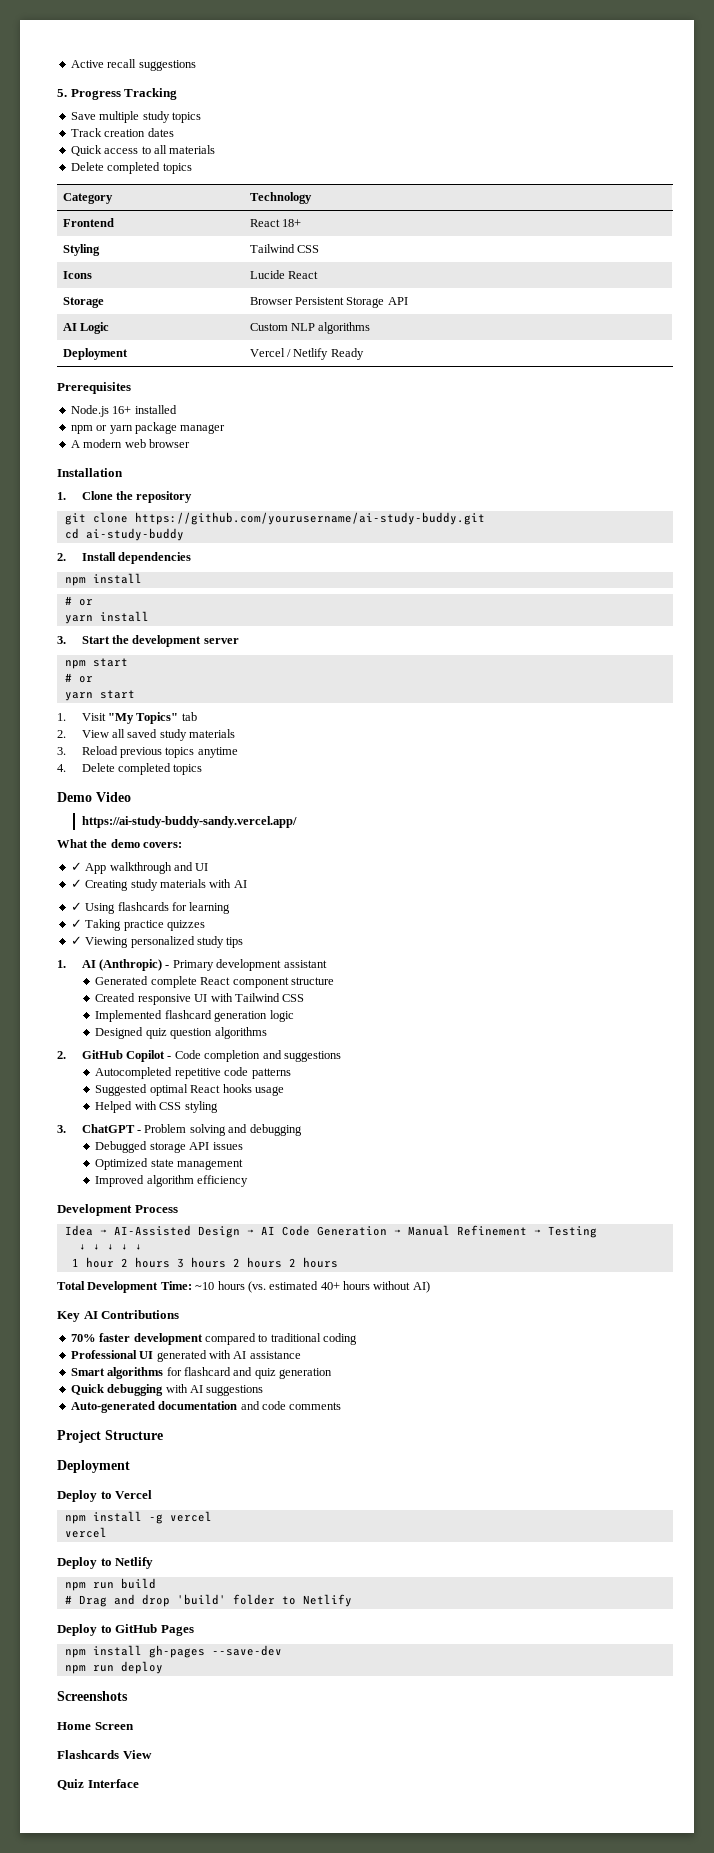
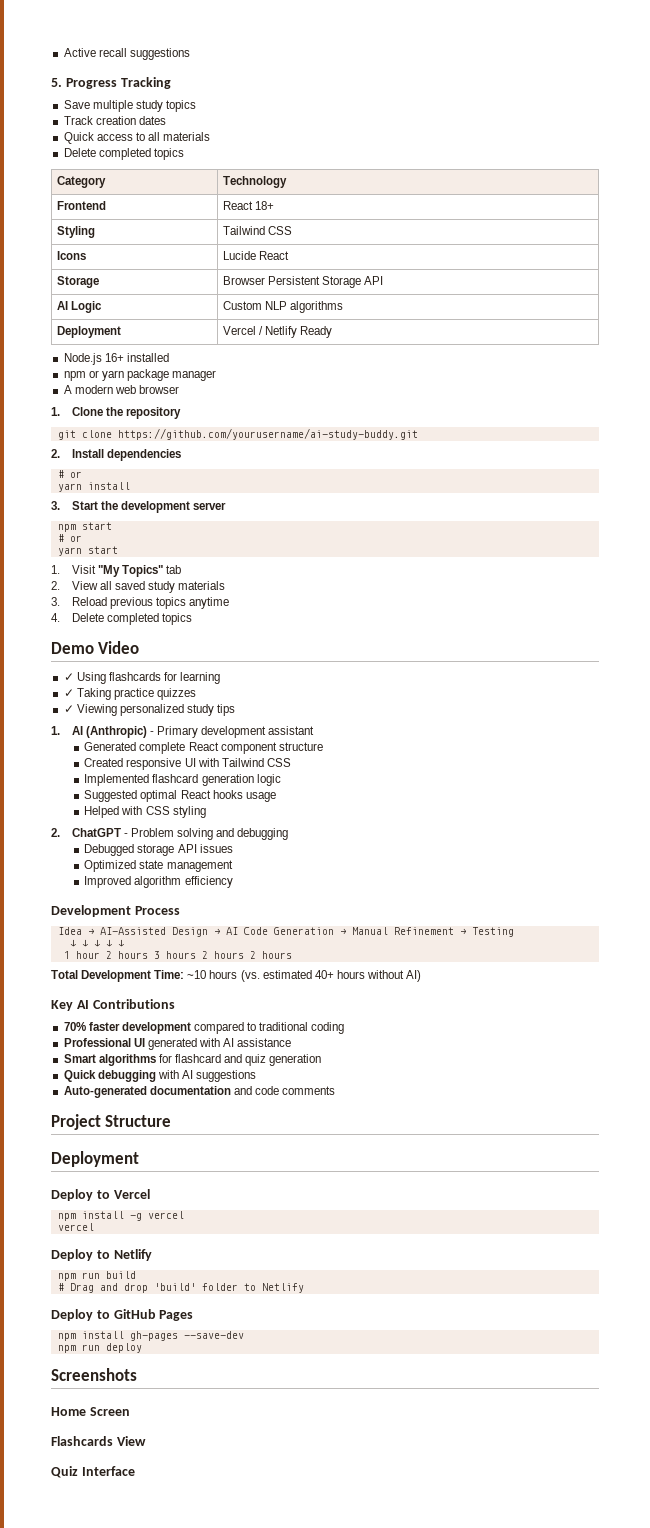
[57,382,131,394] // Prerequisites -> (333, 332) none
[57,468,123,477] // Installation -> (179, 389) none
[64,528,184,541] // cd ai-study-buddy -> (418, 434) none
[64,573,142,586] // npm install -> (181, 455) none
[81,816,297,828] [57,839,183,848] [70,862,209,874] [70,879,247,891] // https://ai-study-buddy-sandy.vercel.app/ // What the demo covers: // ✓ App walkthrough and UI // ✓ Creating study materials with AI -> (140, 647) none
[95,1027,267,1039] [57,1050,341,1062] [95,1067,291,1079] // Designed quiz question algorithms // 2. GitHub Copilot - Code completion and suggestions // Autocompleted repetitive code patterns -> (281, 780) none
[57,1125,66,1133] 3. -> [51,828,60,837] 2.

